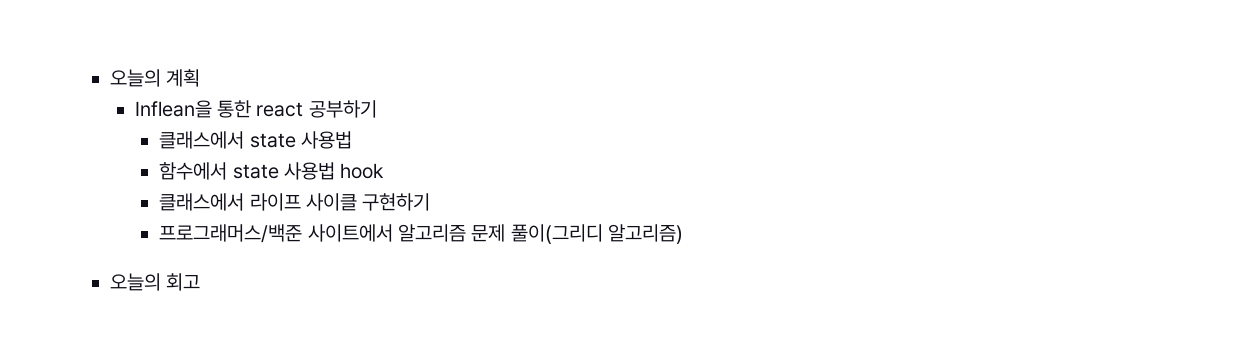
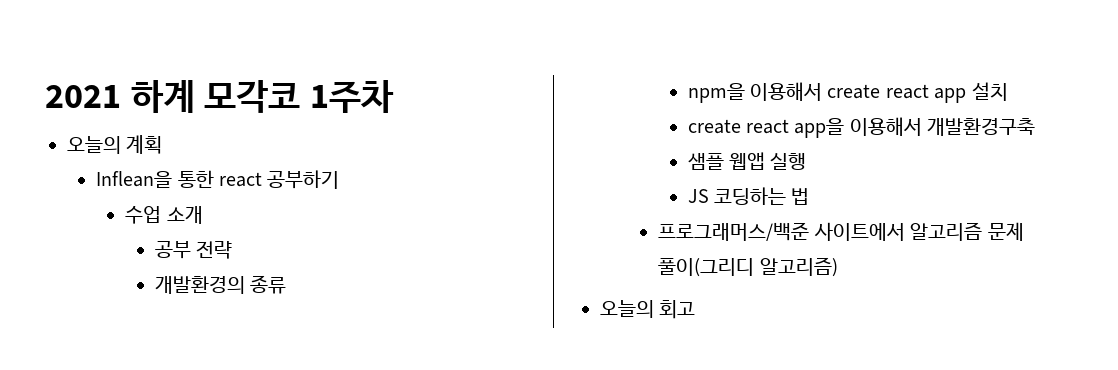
(110, 78) none -> [45,80,395,113] 2021 하계 모각코 1주차 //
[159,131,352,149] [159,162,385,180] [159,193,431,211] 클래스에서 state 사용법 // 함수에서 state 사용법 hook // 클래스에서 라이프 사이클 구현하기 -> [125,206,203,224] [154,241,233,259] [154,275,287,294] [687,82,1008,103] [687,117,1036,138] [687,152,807,170] [687,187,810,205] 수업 소개 // 공부 전략 // 개발환경의 종류 // npm을 이용해서 create react app 설치 // create react app을 이용해서 개발환경구축 // 샘플 웹앱 실행 // JS 코딩하는 법

